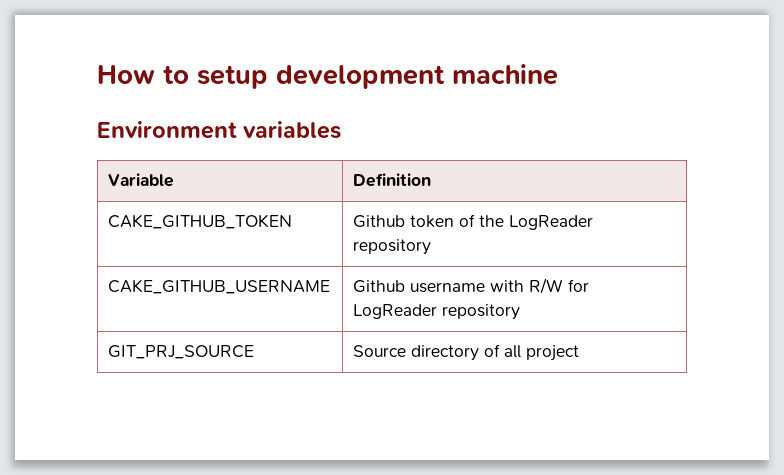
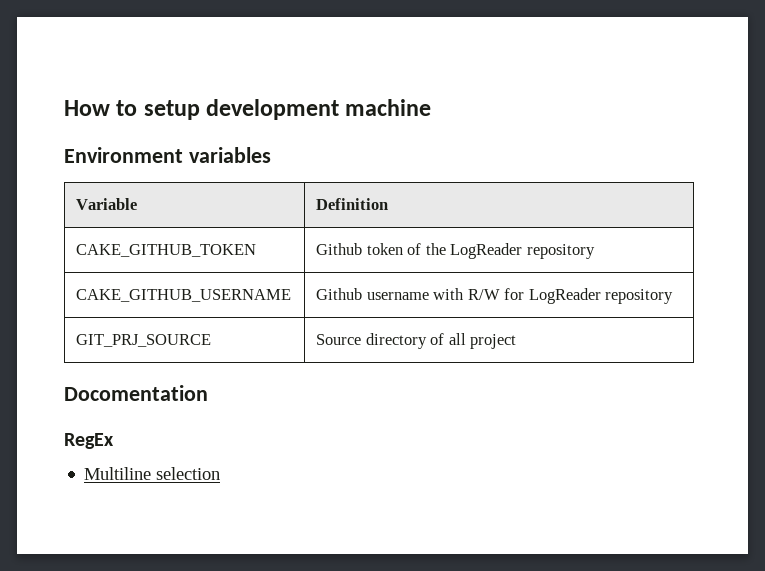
(580, 353) none -> [64,385,208,401] [64,433,114,449] [84,467,221,480] // Docomentation // RegEx // Multiline selection

